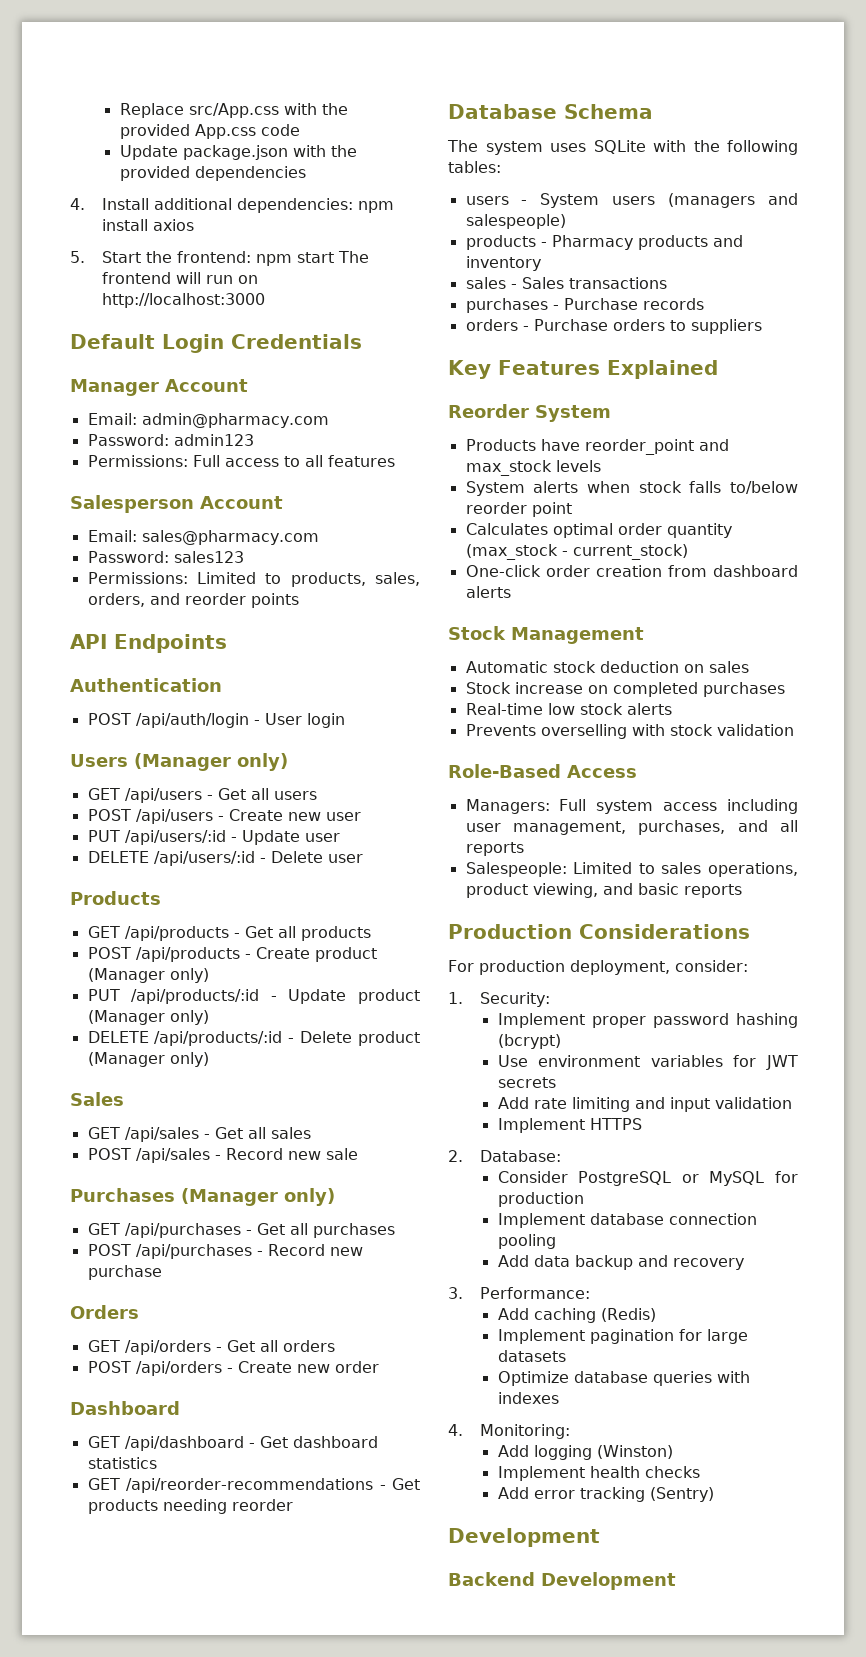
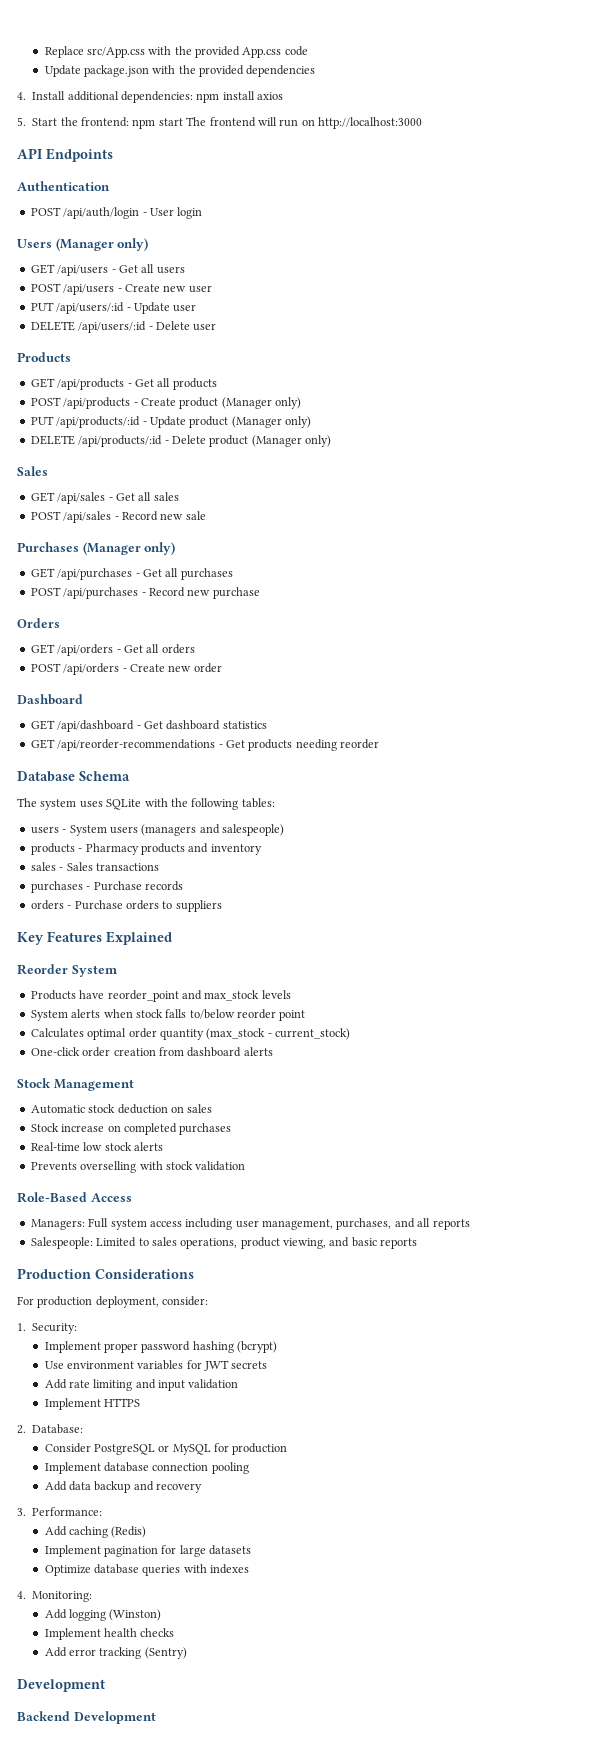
[70,334,362,353] [70,379,248,396] [87,413,329,428] [87,434,254,446] [87,455,395,467] [70,495,283,513] [87,530,319,545] [87,551,244,563] [87,572,420,587] [87,593,299,608] // Default Login Credentials // Manager Account // Email: admin@pharmacy.com // Password: admin123 // Permissions: Full access to all features // Salesperson Account // Email: sales@pharmacy.com // Password: sales123 // Permissions: Limited to products, sales, orders, and reorder points -> (422, 123) none

